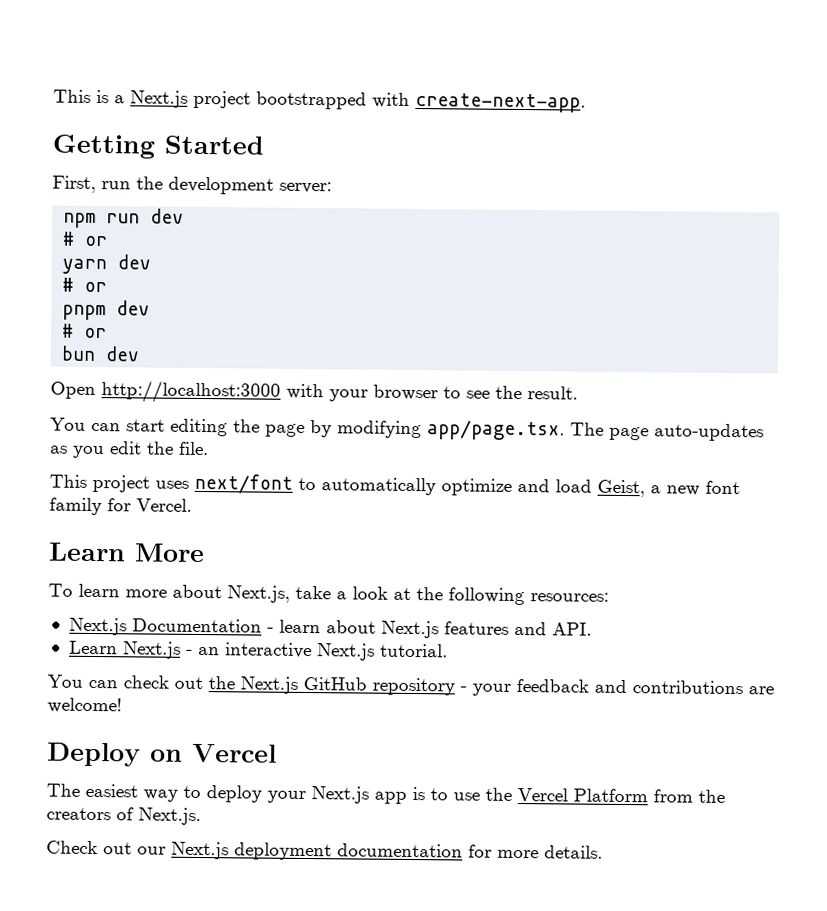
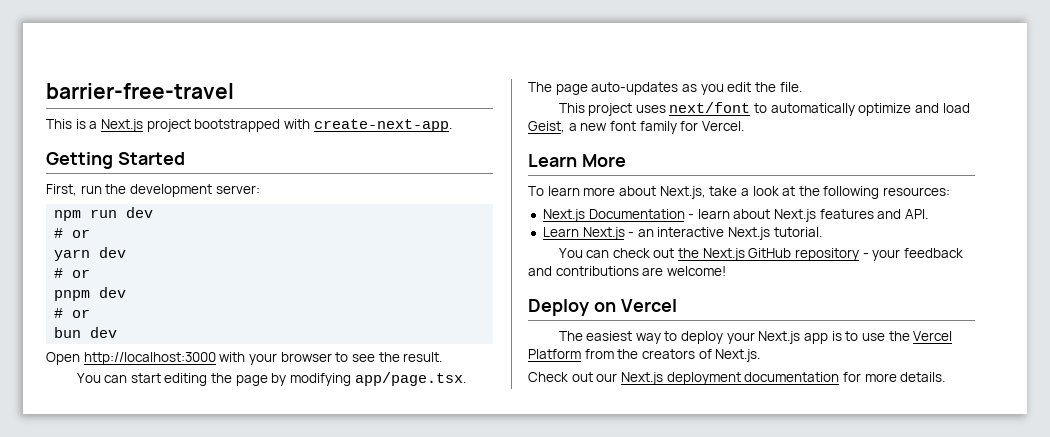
(53, 96) none -> [46,83,234,99] barrier-free-travel //

